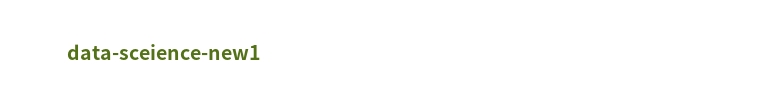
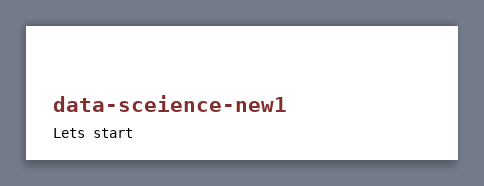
(261, 52) none -> [53,128,133,138] // Lets start

